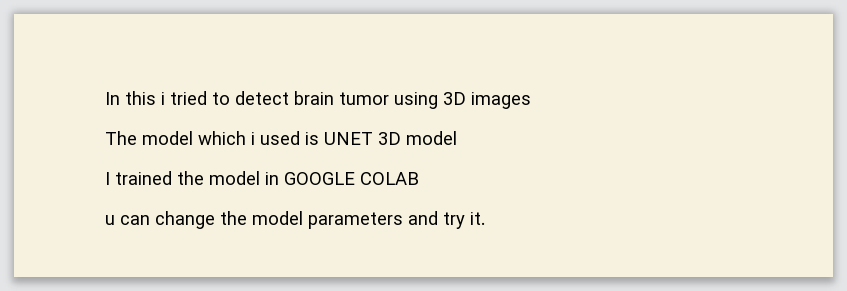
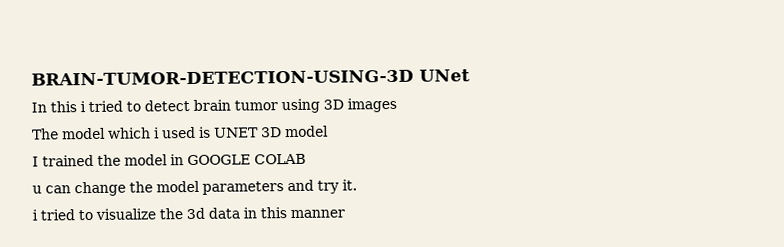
(105, 98) none -> [31,69,470,86] BRAIN-TUMOR-DETECTION-USING-3D UNet //
(485, 218) none -> [32,207,345,221] // i tried to visualize the 3d data in this manner

